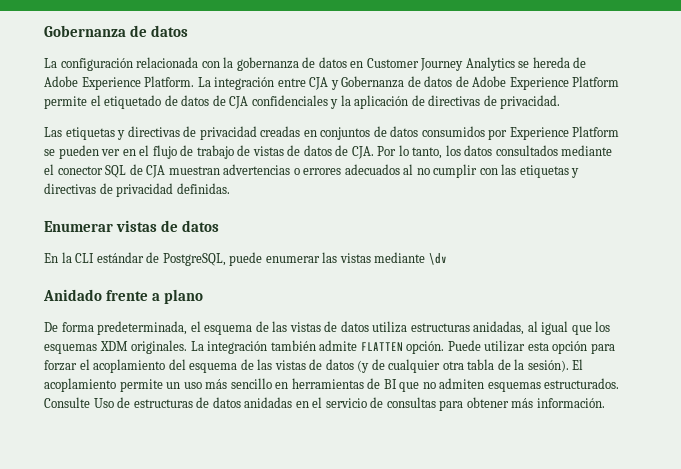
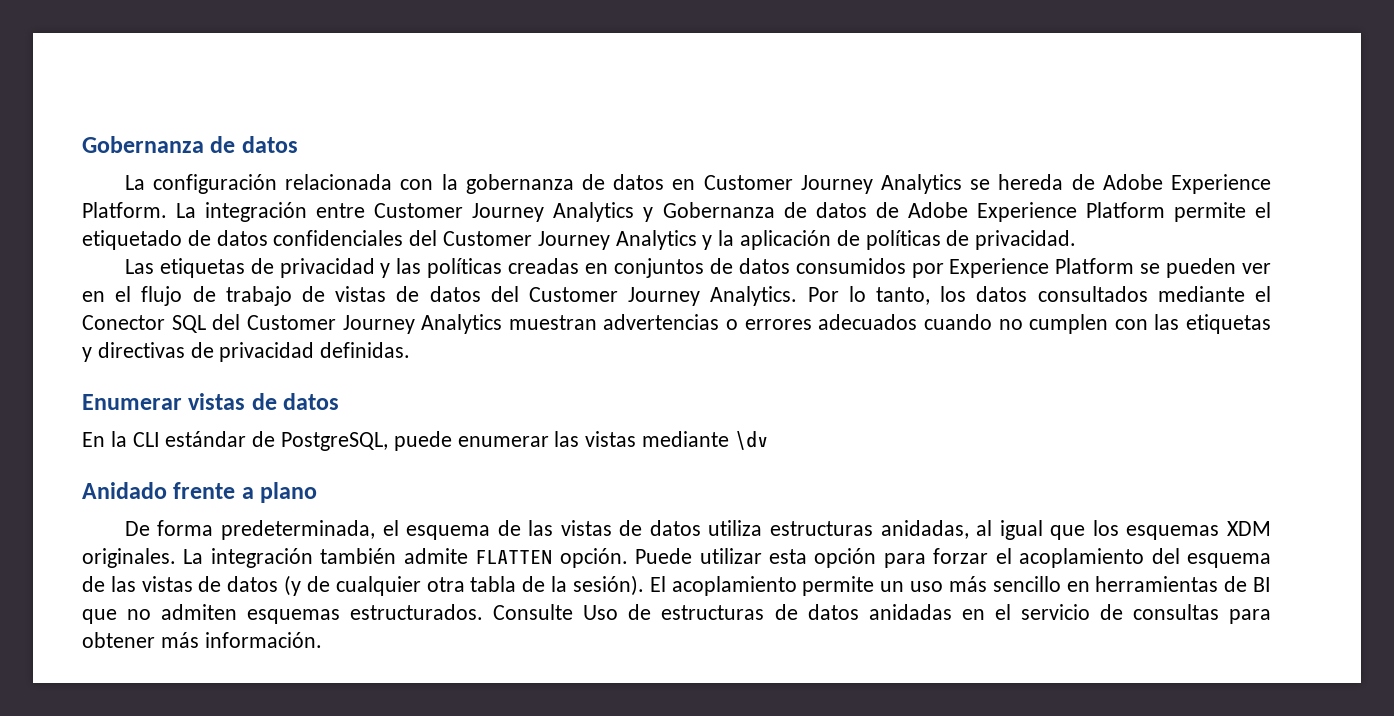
[309,77,329,90] CJA -> [374,202,635,222] Customer Journey Analytics
[212,95,328,109] de CJA confidenciales -> [273,230,697,250] confidenciales del Customer Journey Analytics
[428,95,481,106] directivas -> [865,230,941,250] políticas
[117,126,257,140] y directivas de privacidad -> [250,258,503,278] de privacidad y las políticas
[335,145,374,159] de CJA. -> [490,286,798,306] del Customer Journey Analytics.
[57,164,166,178] conector SQL de CJA -> [82,314,503,334] Conector SQL del Customer Journey Analytics
[403,164,478,178] al no cumplir -> [923,314,1109,334] cuando no cumplen

